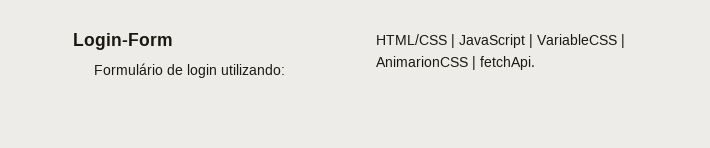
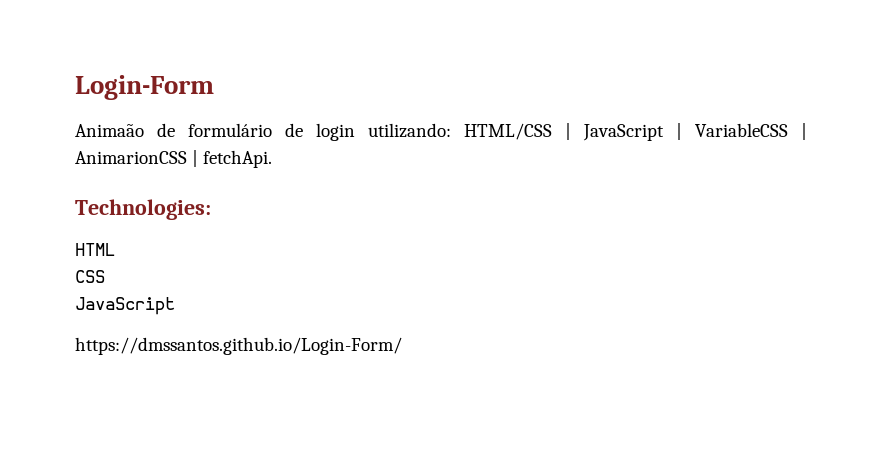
[94,63,164,75] Formulário -> [75,123,272,137] Animaão de formulário
(535, 63) none -> [75,199,211,220] [75,243,115,256] [75,270,105,283] [75,297,175,315] [75,337,402,355] // Technologies: // HTML // CSS // JavaScript // https://dmssantos.github.io/Login-Form/

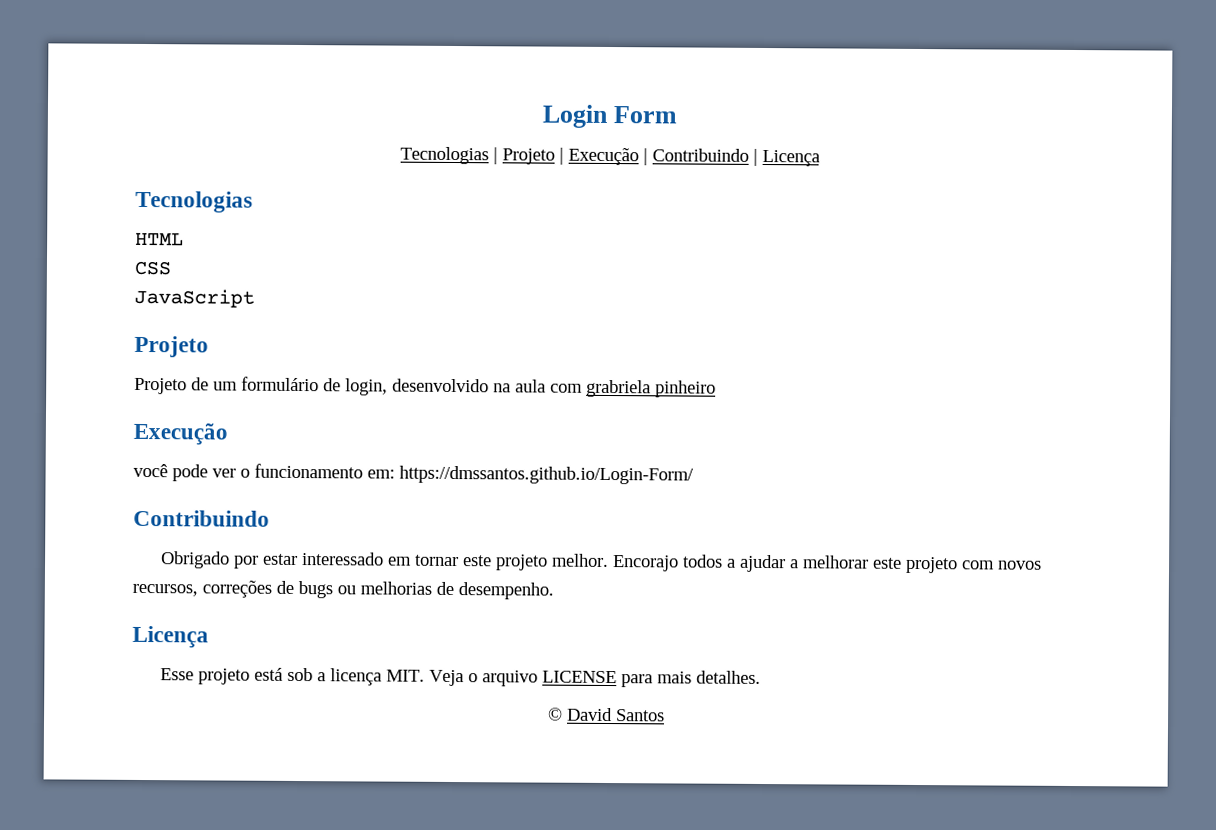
[75,75,214,100] [75,123,807,141] [75,150,273,168] [75,199,211,220] [75,243,115,256] [75,270,105,283] [75,297,175,315] [75,337,402,355] Login-Form // Animaão de formulário de login utilizando: HTML/CSS | JavaScript | VariableCSS | AnimarionCSS | fetchApi. // Technologies: // HTML // CSS // JavaScript // https://dmssantos.github.io/Login-Form/ -> [541,104,678,128] [399,146,820,167] [135,190,253,213] [135,232,184,246] [134,260,171,276] [134,288,255,308] [134,335,209,358] [134,376,716,398] [133,422,228,446] [133,463,694,485] [133,509,270,527] [160,551,1042,574] [132,580,554,600] [132,625,209,649] [159,667,761,688] [548,707,665,722] Login Form // Tecnologias | Projeto | Execução | Contribuindo | Licença // Tecnologias // HTML // CSS // JavaScript // Projeto // Projeto de um formulário de login, desenvolvido na aula com grabriela pinheiro // Execução // você pode ver o funcionamento em: https://dmssantos.github.io/Login-Form/ // Contribuindo // Obrigado por estar interessado em tornar este projeto melhor. Encorajo todos a ajudar a melhorar este projeto com novos recursos, correções de bugs ou melhorias de desempenho. // Licença // Esse projeto está sob a licença MIT. Veja o arquivo LICENSE para mais detalhes. // © David Santos

